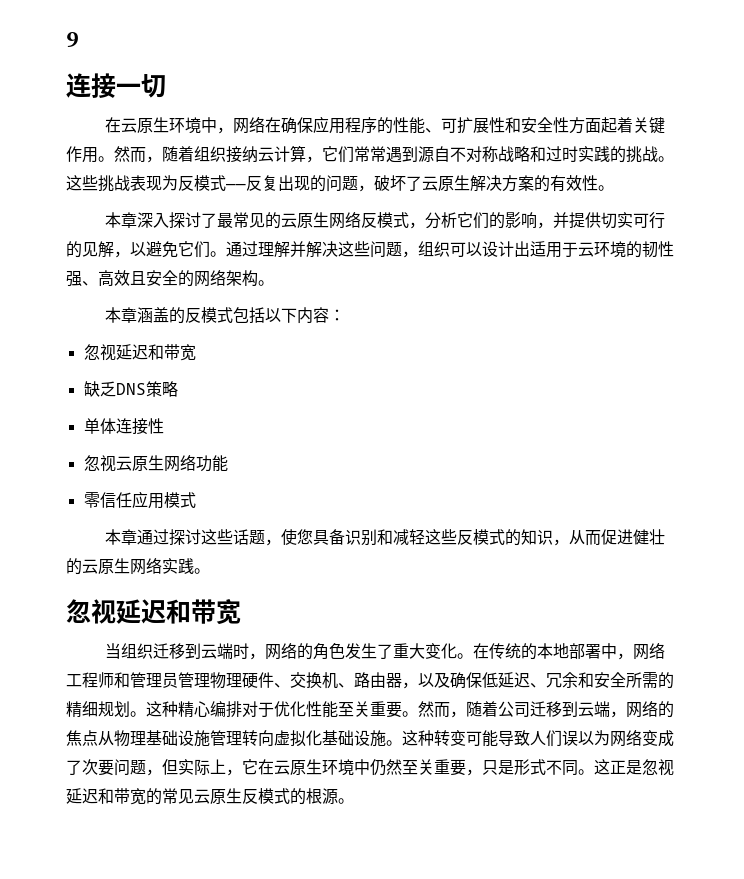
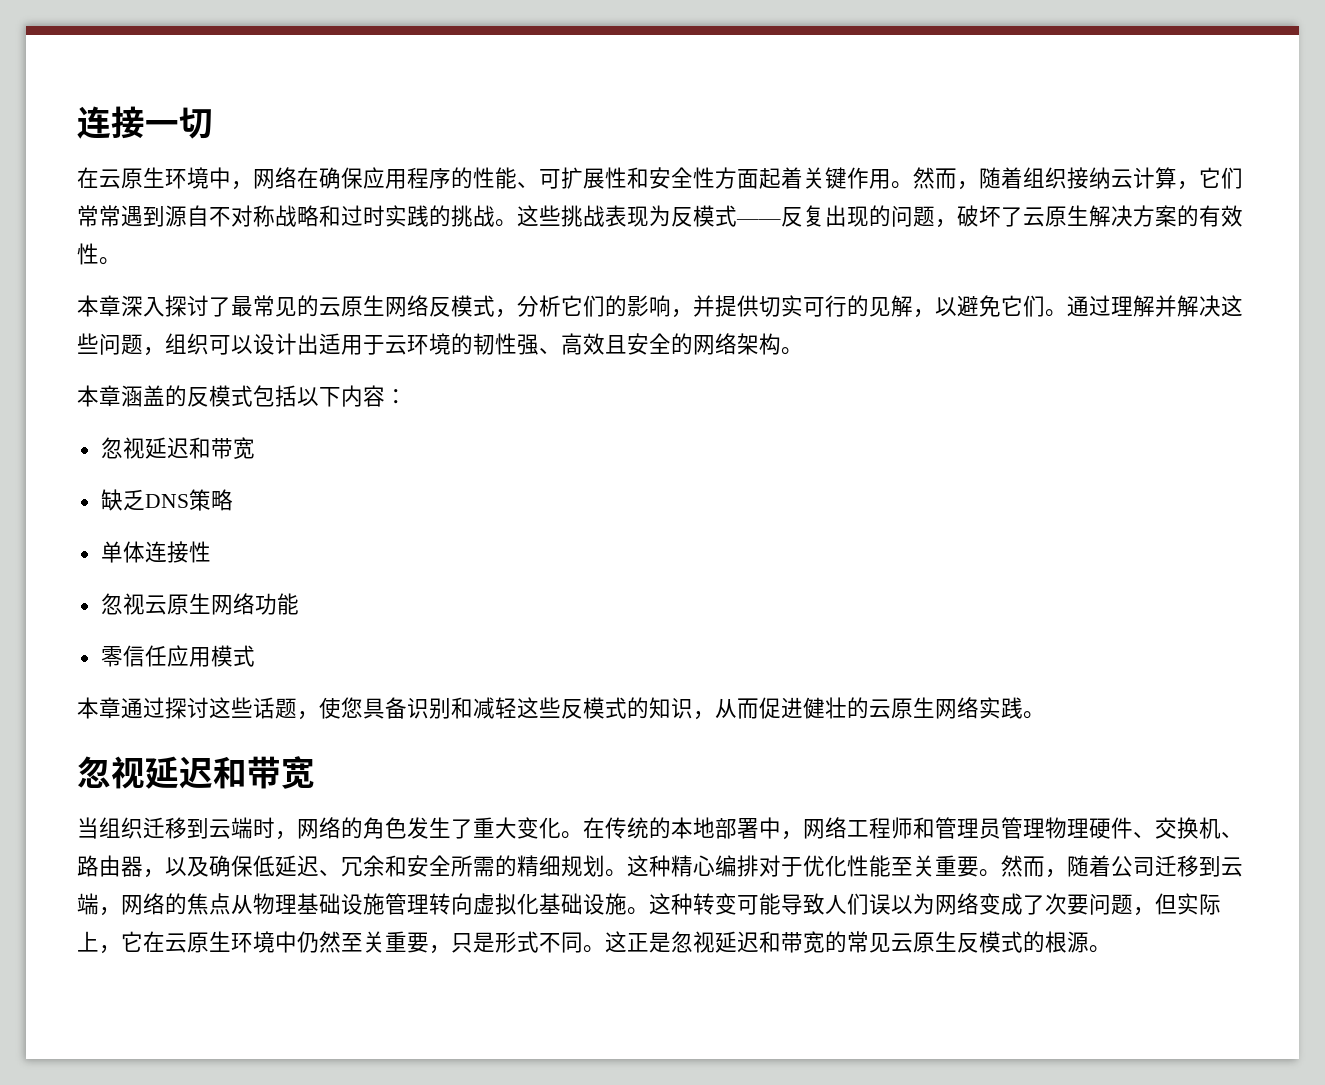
[66,32,79,47] 9 // -> (77, 122) none

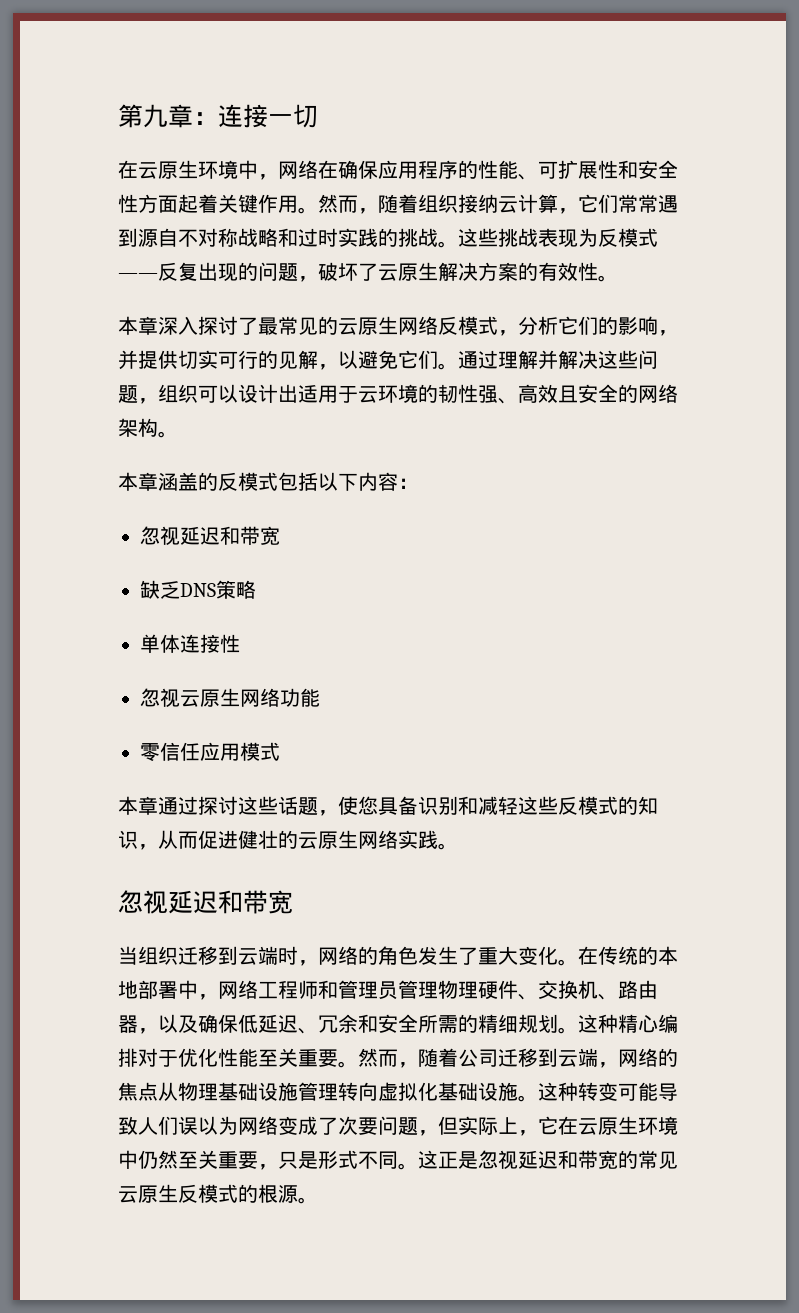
(77, 122) none -> [118,104,218,128] 第九章：

